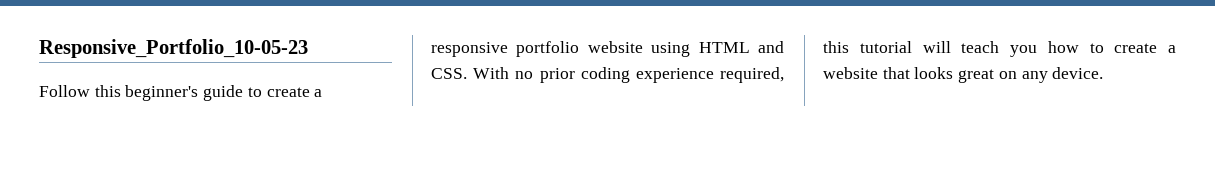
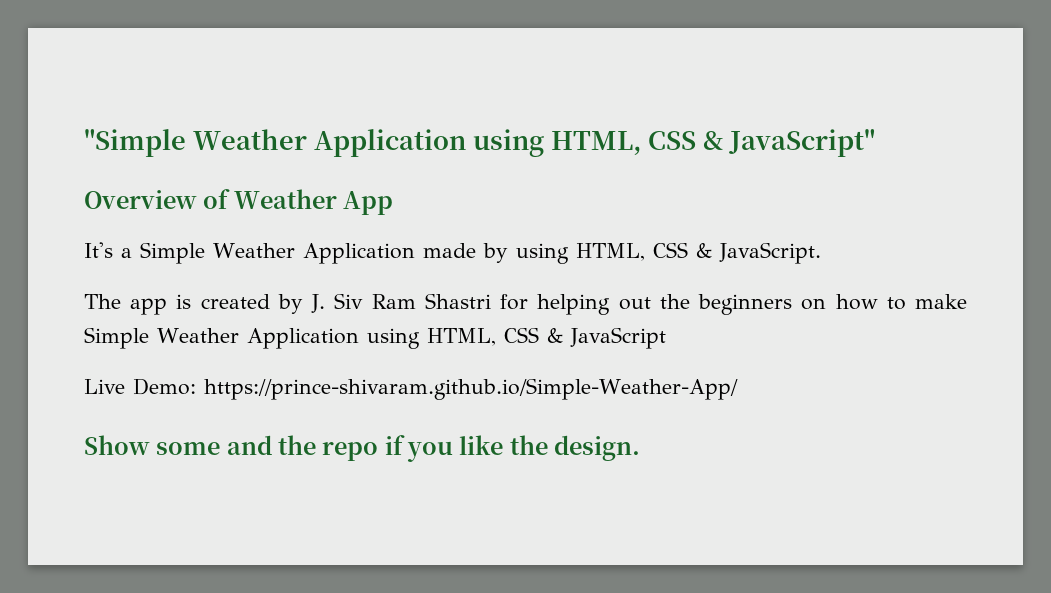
[39,39,308,58] [39,85,323,101] [431,41,784,57] [431,67,784,83] [823,41,1176,57] [823,67,1104,83] Responsive_Portfolio_10-05-23 // Follow this beginner's guide to create a responsive portfolio website using HTML and CSS. With no prior coding experience required, this tutorial will teach you how to create a website that looks great on any device. -> [84,129,876,157] [84,189,394,215] [84,242,821,264] [84,293,968,315] [84,327,666,349] [84,378,738,400] [84,435,641,462] "Simple Weather Application using HTML, CSS & JavaScript" // Overview of Weather App // It's a Simple Weather Application made by using HTML, CSS & JavaScript. // The app is created by J. Siv Ram Shastri for helping out the beginners on how to make Simple Weather Application using HTML, CSS & JavaScript // Live Demo: https://prince-shivaram.github.io/Simple-Weather-App/ // Show some and the repo if you like the design.

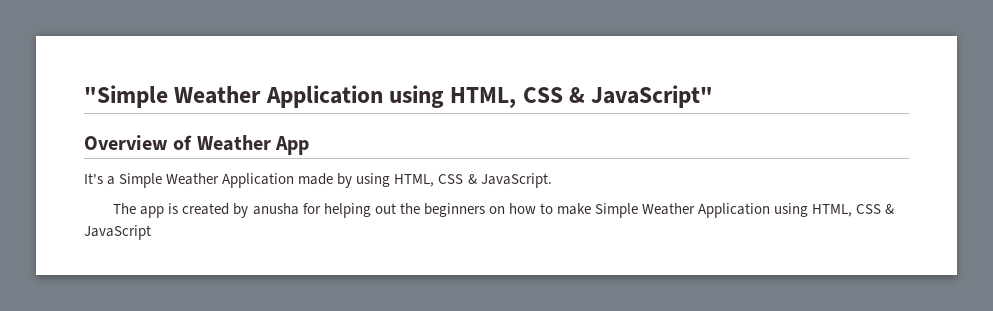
[311,293,491,313] J. Siv Ram Shastri -> [252,203,299,215] anusha
[84,378,738,400] [84,435,641,462] // Live Demo: https://prince-shivaram.github.io/Simple-Weather-App/ // Show some and the repo if you like the design. -> (151, 232) none

